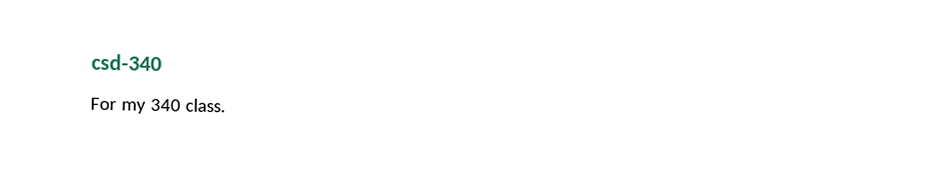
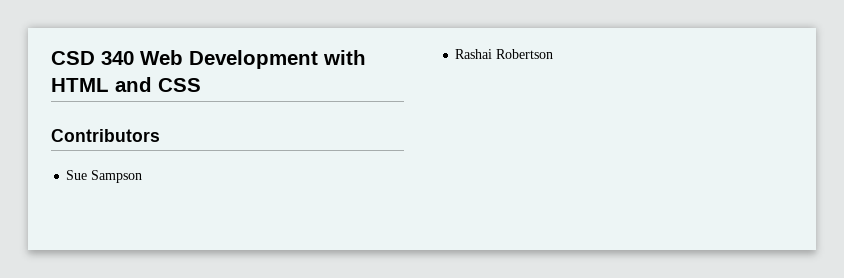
[91,53,162,72] [90,97,226,114] csd-340 // For my 340 class. -> [51,50,366,69] [51,77,201,92] [51,129,160,142] [66,170,143,183] [455,49,554,59] CSD 340 Web Development with HTML and CSS // Contributors // Sue Sampson // Rashai Robertson

